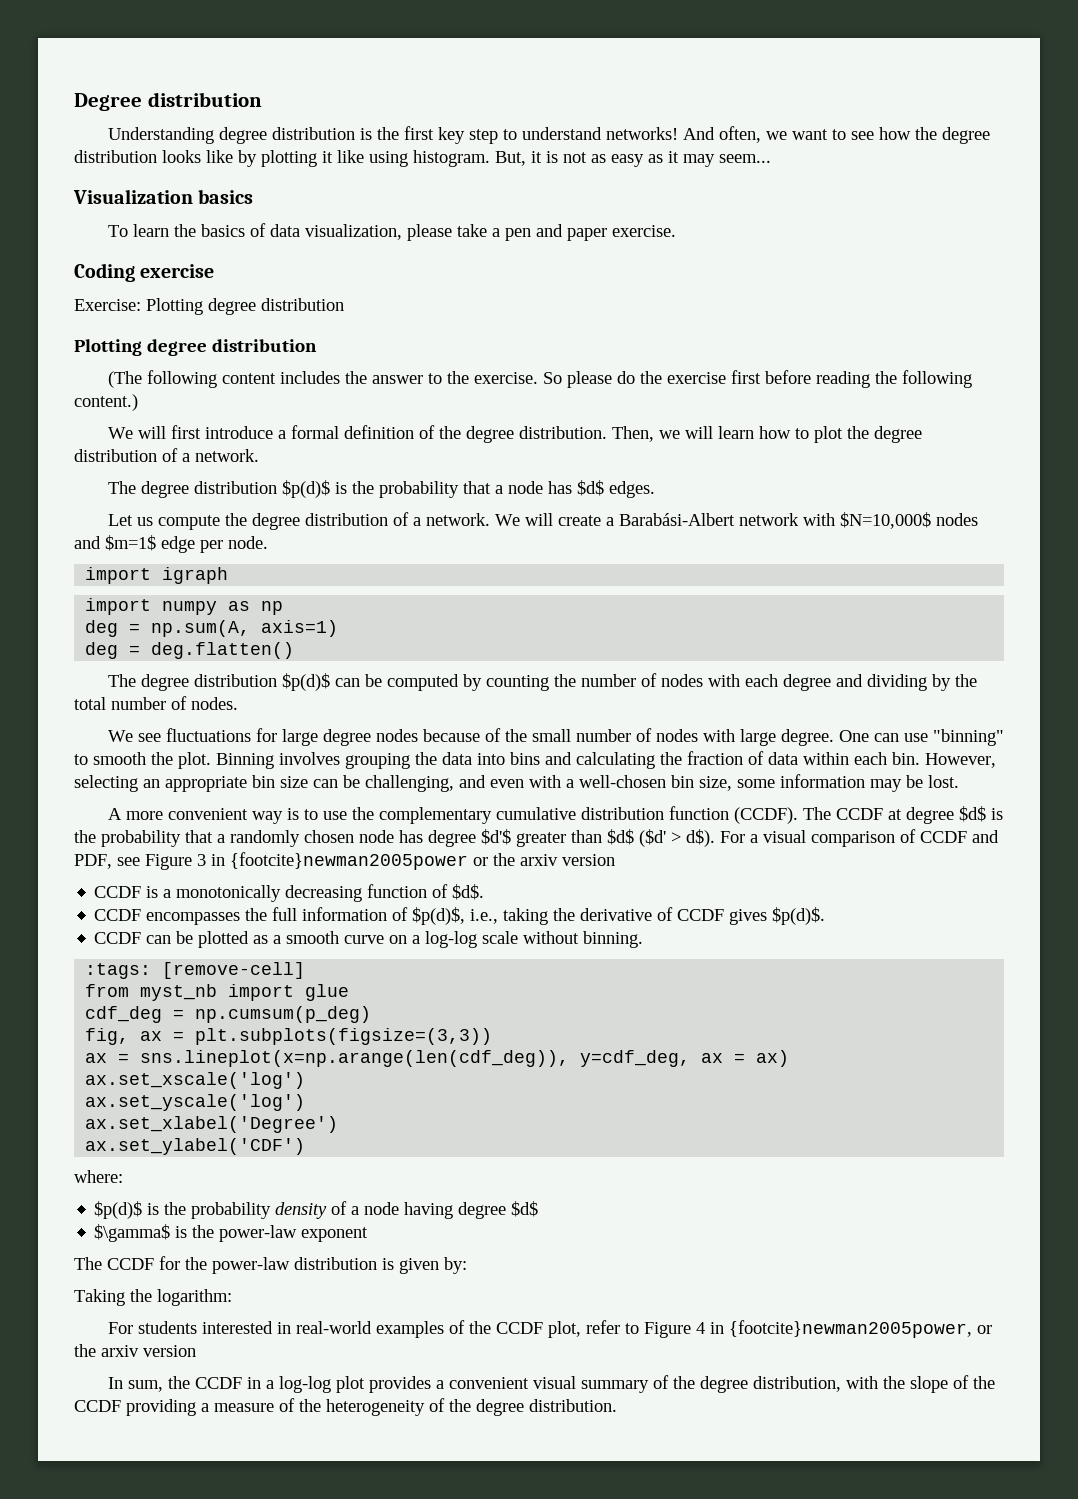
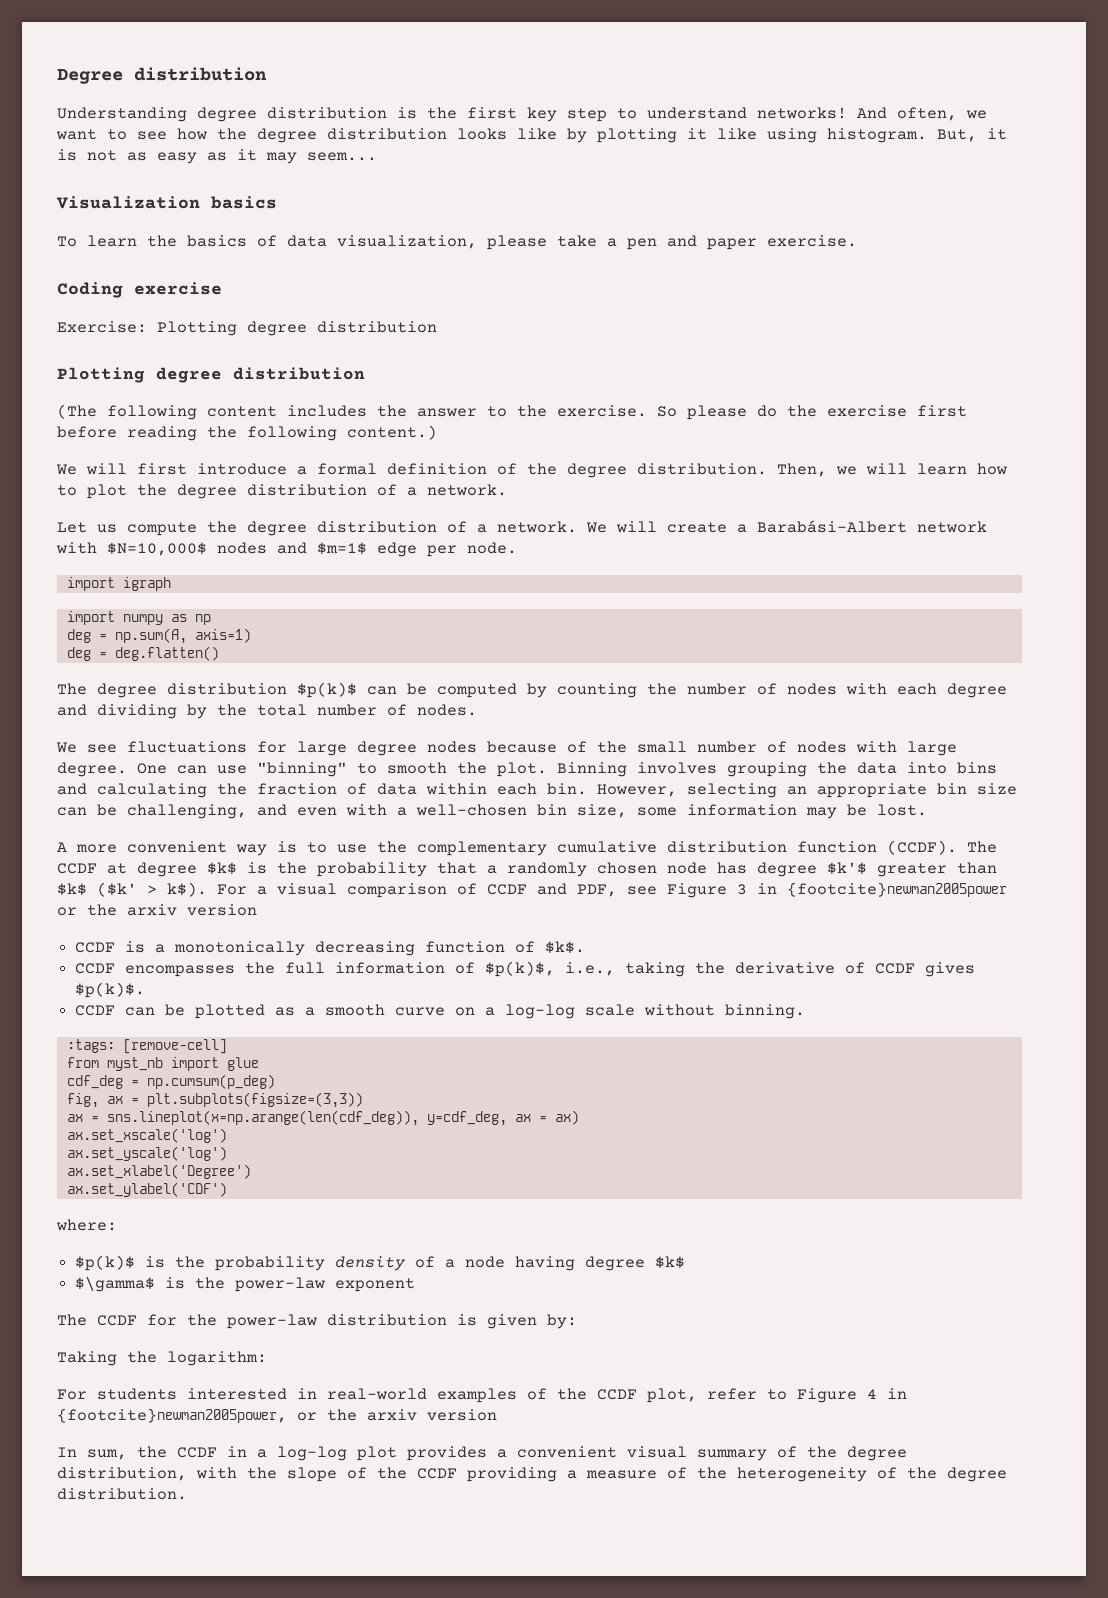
[107,480,655,498] // The degree distribution $p(d)$ is the probability that a node has $d$ edges. -> (507, 490) none
[281,673,330,691] $p(d)$ -> [297,682,357,698] $p(k)$
[958,806,986,822] $d$ -> [207,862,237,875] $k$
[481,829,511,845] $d'$ -> [827,862,867,875] $k'$
[607,829,715,847] $d$ ($d' > d$). -> [57,882,207,897] $k$ ($k' > k$).
[452,884,485,900] $d$. -> [545,941,586,954] $k$.
[412,907,466,925] $p(d)$, -> [485,961,556,977] $p(k)$,
[772,907,826,925] $p(d)$. -> [75,982,146,998] $p(k)$.
[94,1201,143,1219] $p(d)$ -> [75,1255,136,1271] $p(k)$
[511,1201,539,1217] $d$ -> [655,1256,686,1269] $k$

